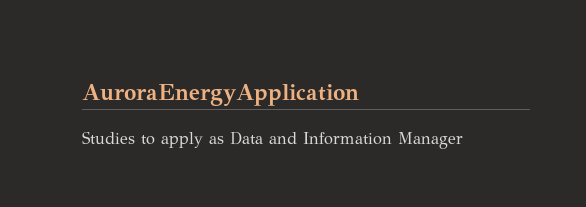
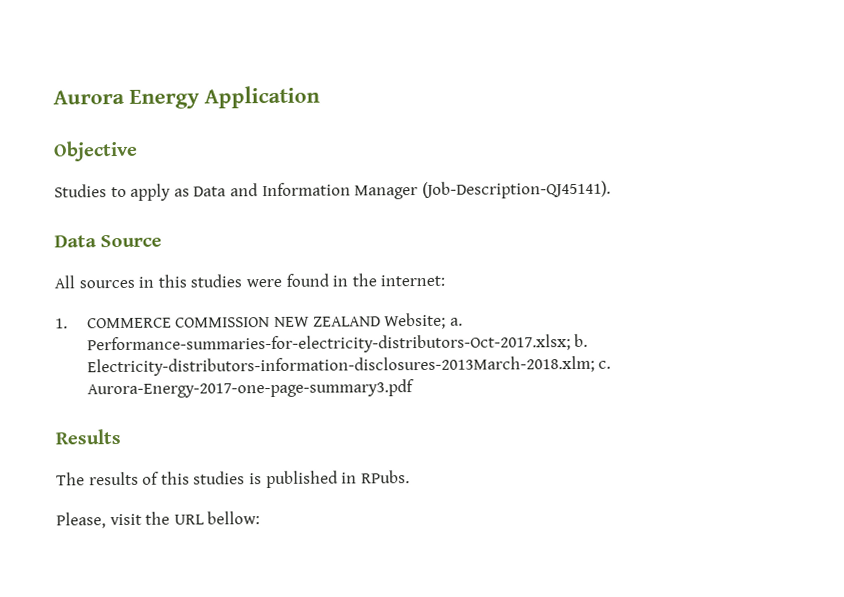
[82,84,359,106] AuroraEnergyApplication -> [53,85,320,109] [53,140,138,162] Aurora Energy Application // Objective
(463, 140) none -> [421,180,611,200] [54,234,163,248] [54,273,446,289] [55,312,463,330] [86,333,589,355] [86,355,612,377] [86,379,414,399] [55,429,121,445] [56,470,410,489] [56,511,261,529] (Job-Description-QJ45141). // Data Source // All sources in this studies were found in the internet: // 1. COMMERCE COMMISSION NEW ZEALAND Website; a. Performance-summaries-for-electricity-distributors-Oct-2017.xlsx; b. Electricity-distributors-information-disclosures-2013March-2018.xlm; c. Aurora-Energy-2017-one-page-summary3.pdf // Results // The results of this studies is published in RPubs. // Please, visit the URL bellow:

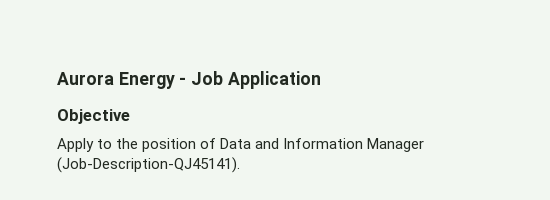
(200, 99) none -> [179,71,224,85] - Job
[54,183,190,201] Studies to apply as -> [57,138,217,152] Apply to the position of
[54,234,163,248] [54,273,446,289] [55,312,463,330] [86,333,589,355] [86,355,612,377] [86,379,414,399] [55,429,121,445] [56,470,410,489] [56,511,261,529] // Data Source // All sources in this studies were found in the internet: // 1. COMMERCE COMMISSION NEW ZEALAND Website; a. Performance-summaries-for-electricity-distributors-Oct-2017.xlsx; b. Electricity-distributors-information-disclosures-2013March-2018.xlm; c. Aurora-Energy-2017-one-page-summary3.pdf // Results // The results of this studies is published in RPubs. // Please, visit the URL bellow: -> (240, 165) none

